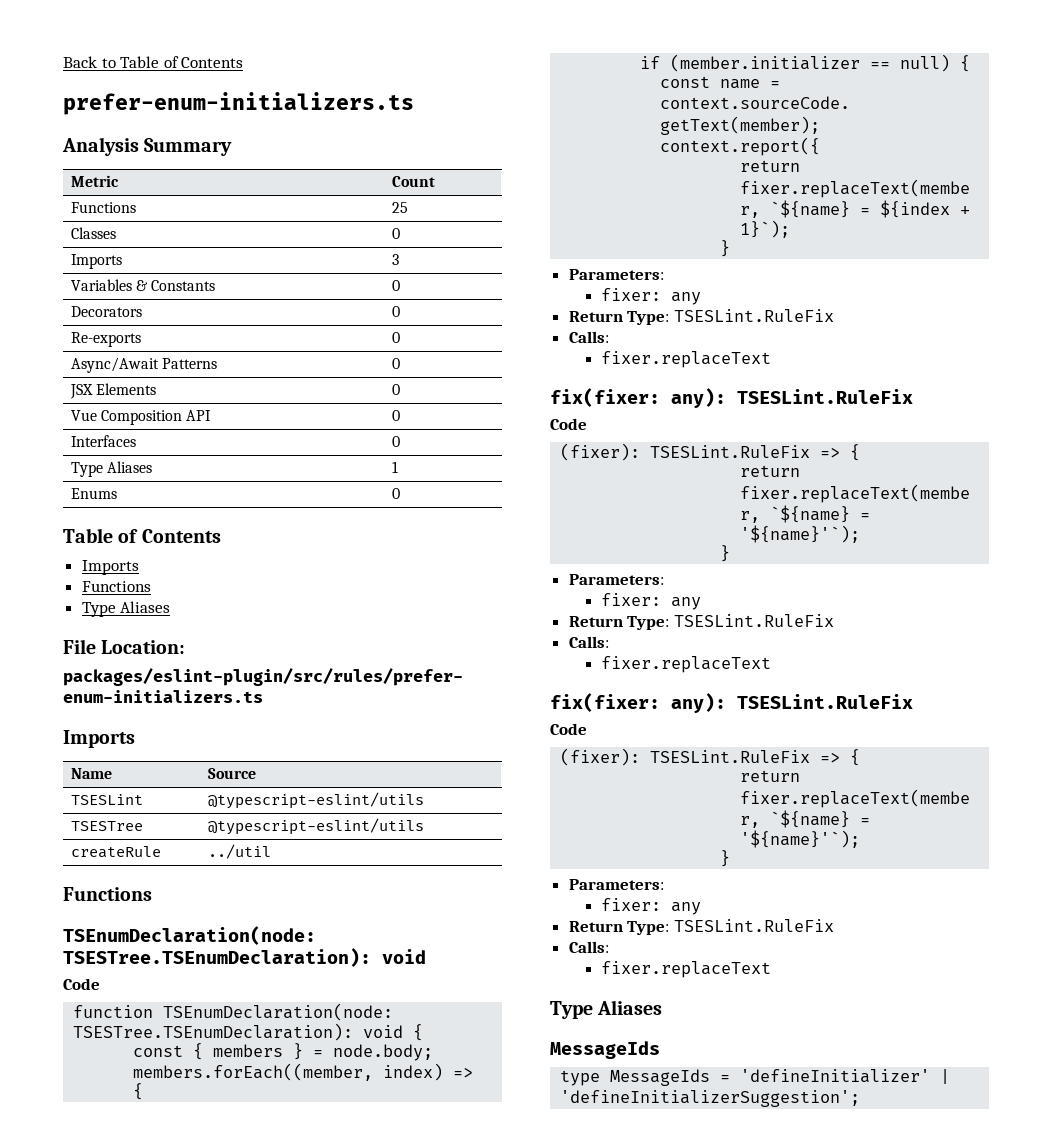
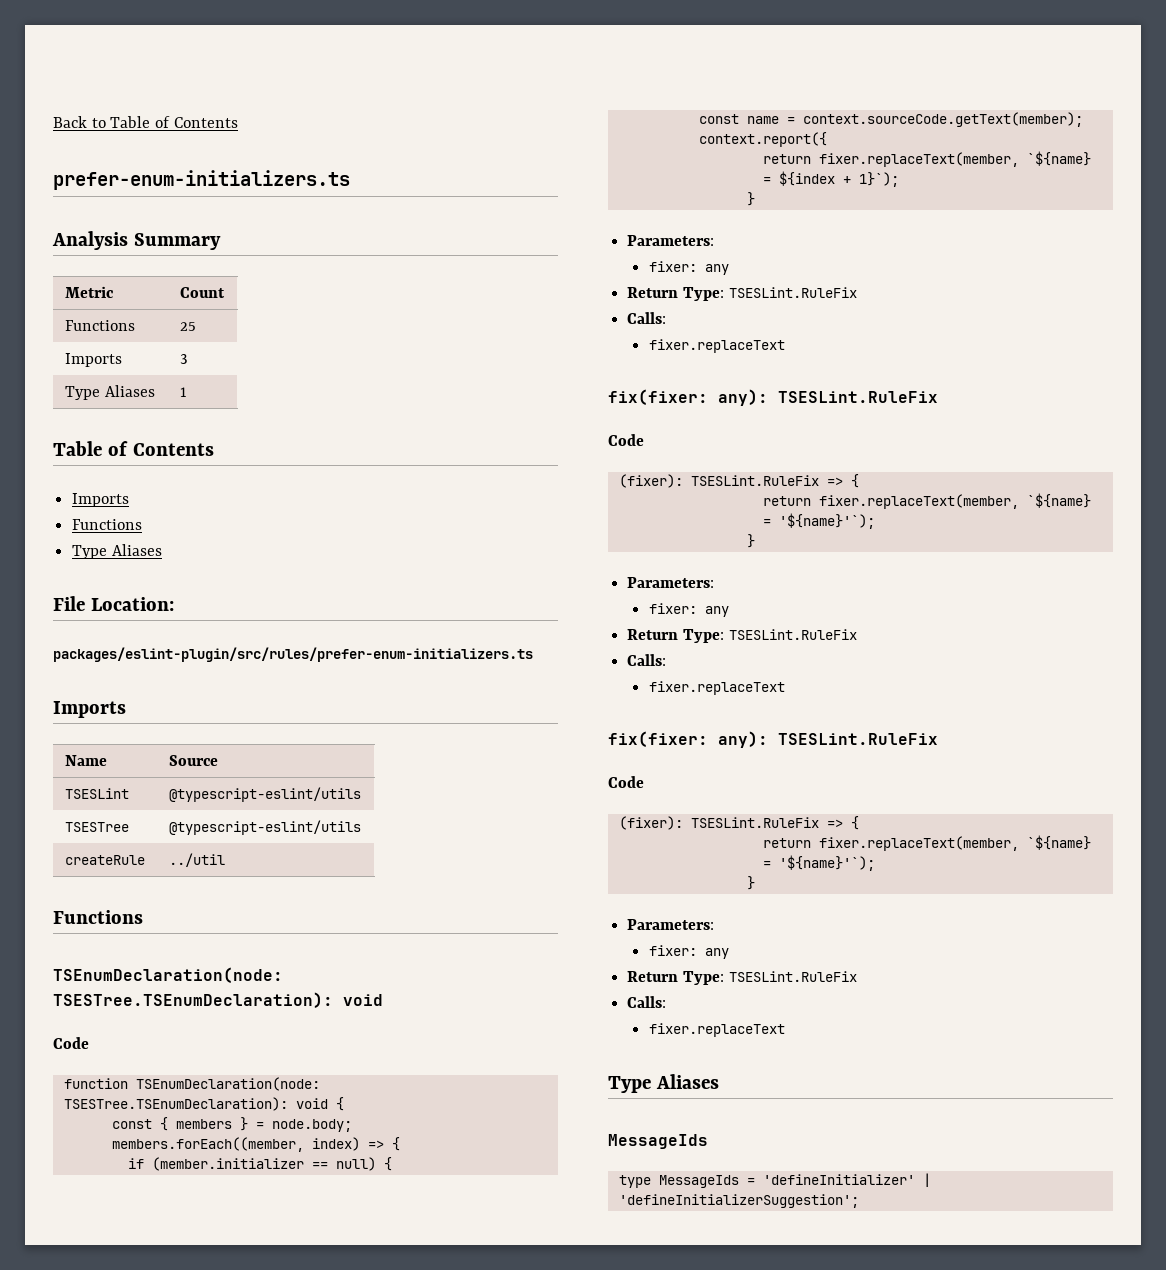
[70,227,116,239] [391,228,400,239] // Classes | 0 -> (196, 326) none
[70,279,216,291] [391,280,400,291] [70,306,142,317] [391,306,400,317] [70,332,141,347] [391,332,400,343] [70,357,218,373] [391,358,400,369] [69,383,157,399] [391,384,400,395] [70,410,212,425] [391,410,400,421] [70,435,136,447] [391,436,400,447] // Variables & Constants | 0 // Decorators | 0 // Re-exports | 0 // Async/Await Patterns | 0 // JSX Elements | 0 // Vue Composition API | 0 // Interfaces | 0 -> (188, 359) none
[70,488,117,499] [391,488,400,499] // Enums | 0 -> (187, 392) none

